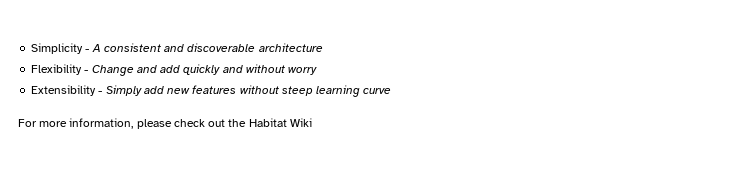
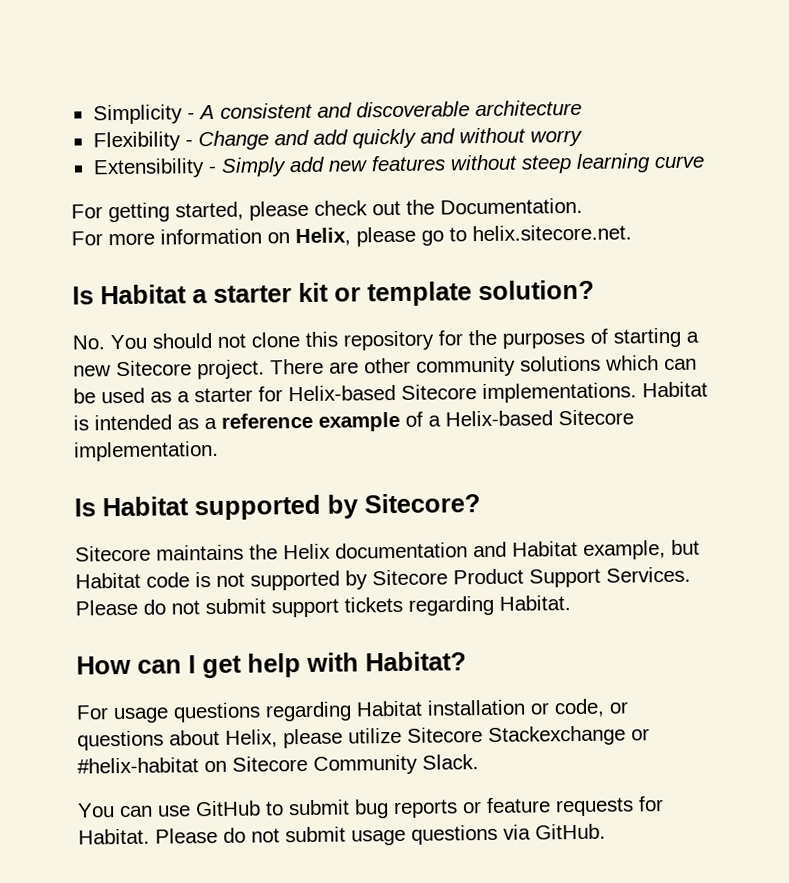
[39,118,134,129] more information, -> [108,201,244,223] getting started,
[248,118,312,127] Habitat Wiki -> [440,197,583,215] [71,224,632,247] [72,279,595,307] [72,327,699,351] [73,355,697,380] [73,381,708,404] [73,409,634,432] [73,440,219,462] [74,493,481,521] [75,539,700,562] [75,566,691,591] [75,595,571,618] [76,651,467,679] [76,698,629,724] [77,725,650,751] [77,754,479,775] [77,796,664,819] [78,823,606,846] Documentation. // For more information on Helix, please go to helix.sitecore.net. // Is Habitat a starter kit or template solution? // No. You should not clone this repository for the purposes of starting a new Sitecore project. There are other community solutions which can be used as a starter for Helix-based Sitecore implementations. Habitat is intended as a reference example of a Helix-based Sitecore implementation. // Is Habitat supported by Sitecore? // Sitecore maintains the Helix documentation and Habitat example, but Habitat code is not supported by Sitecore Product Support Services. Please do not submit support tickets regarding Habitat. // How can I get help with Habitat? // For usage questions regarding Habitat installation or code, or questions about Helix, please utilize Sitecore Stackexchange or #helix-habitat on Sitecore Community Slack. // You can use GitHub to submit bug reports or feature requests for Habitat. Please do not submit usage questions via GitHub.

